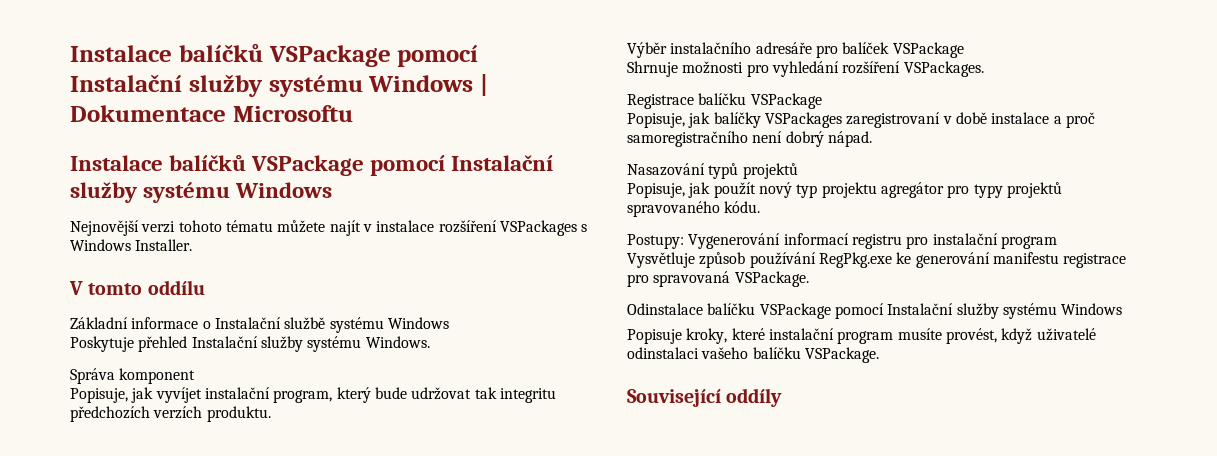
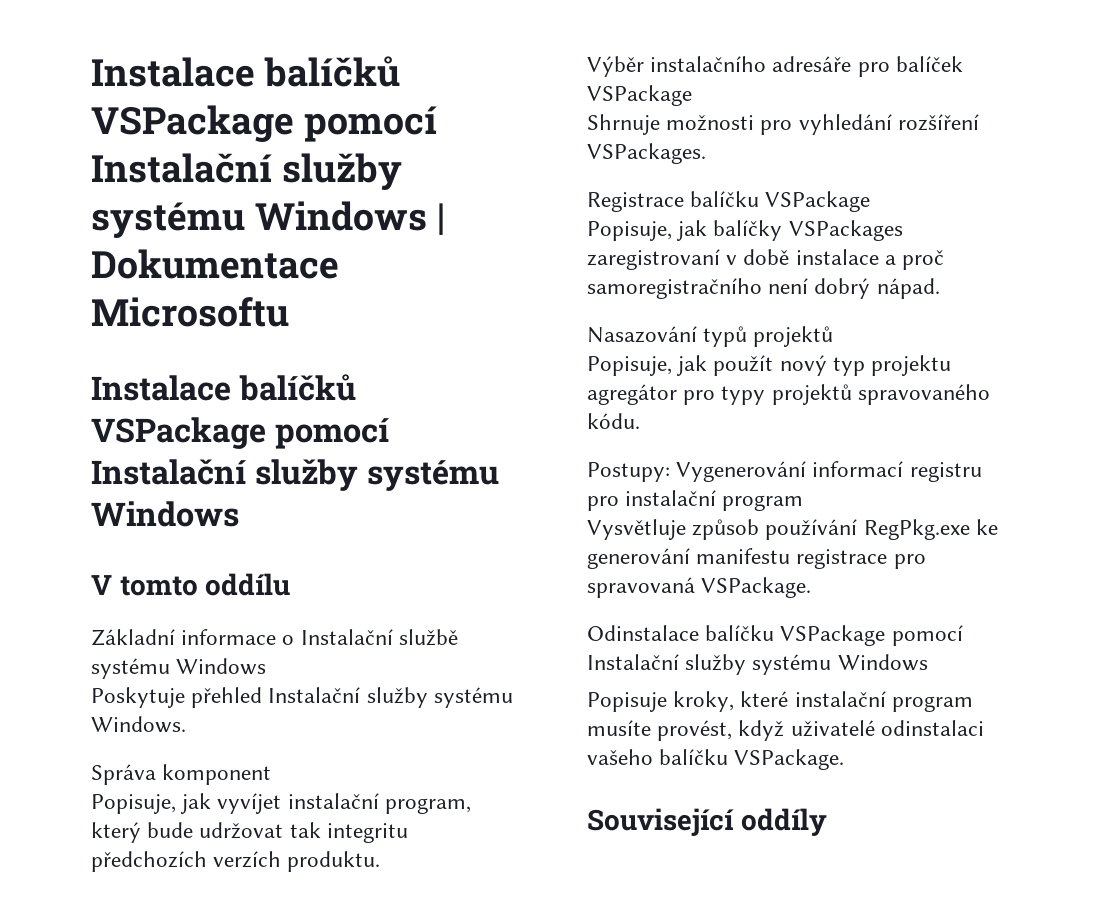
[70,220,588,236] [70,239,193,251] // Nejnovější verzi tohoto tématu můžete najít v instalace rozšíření VSPackages s Windows Installer. -> (239, 514) none

